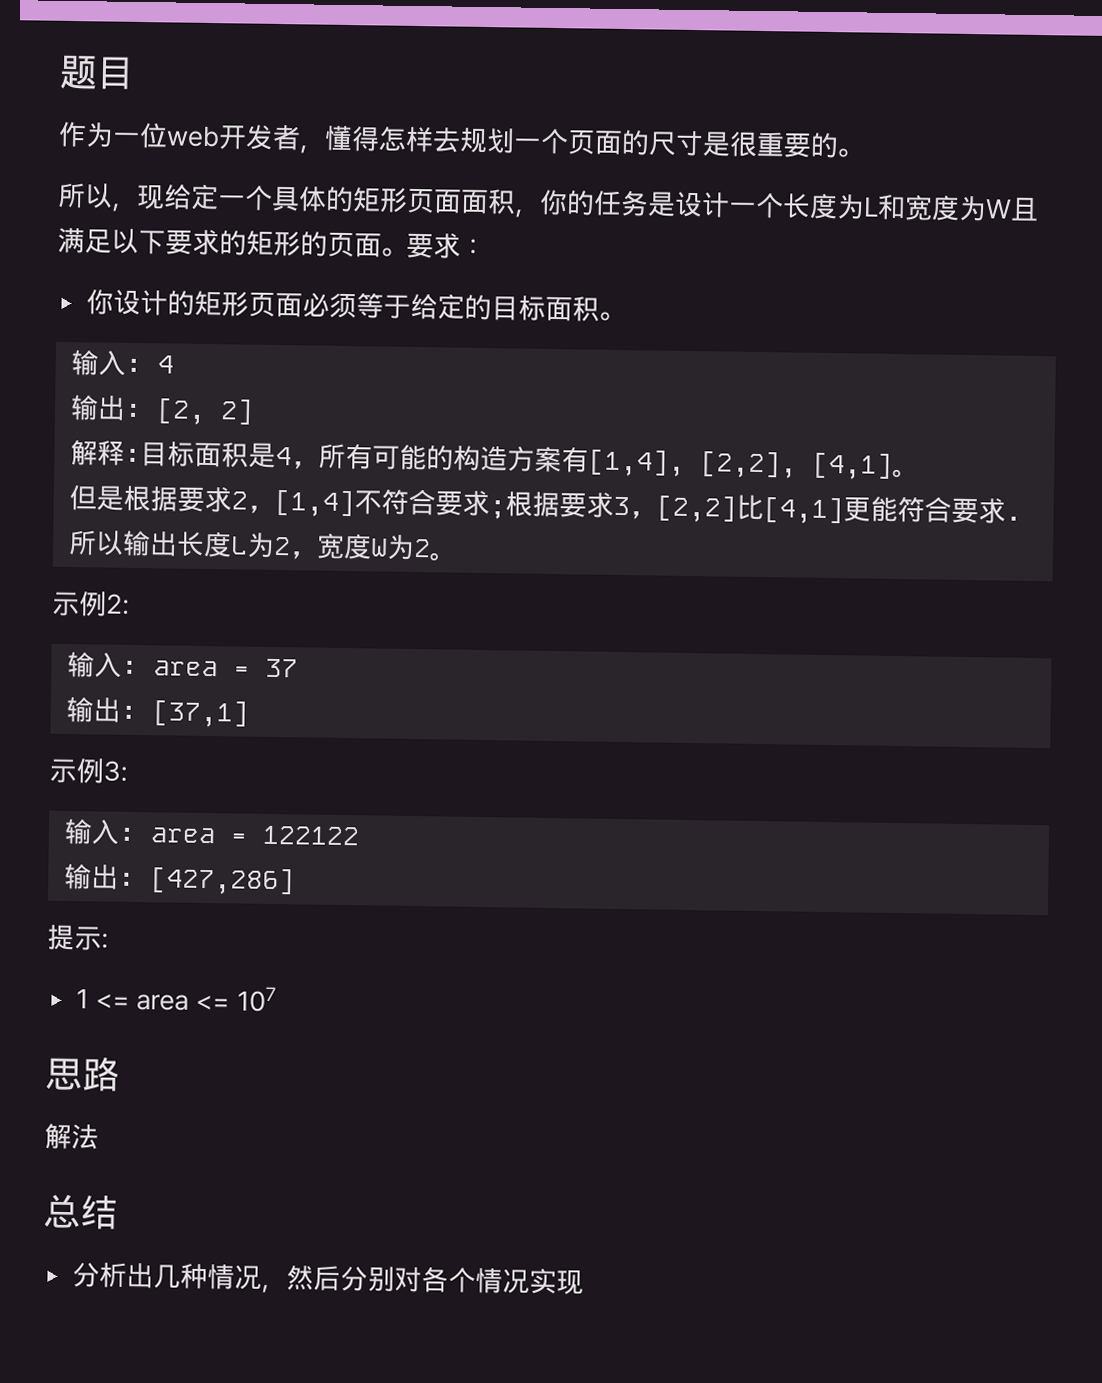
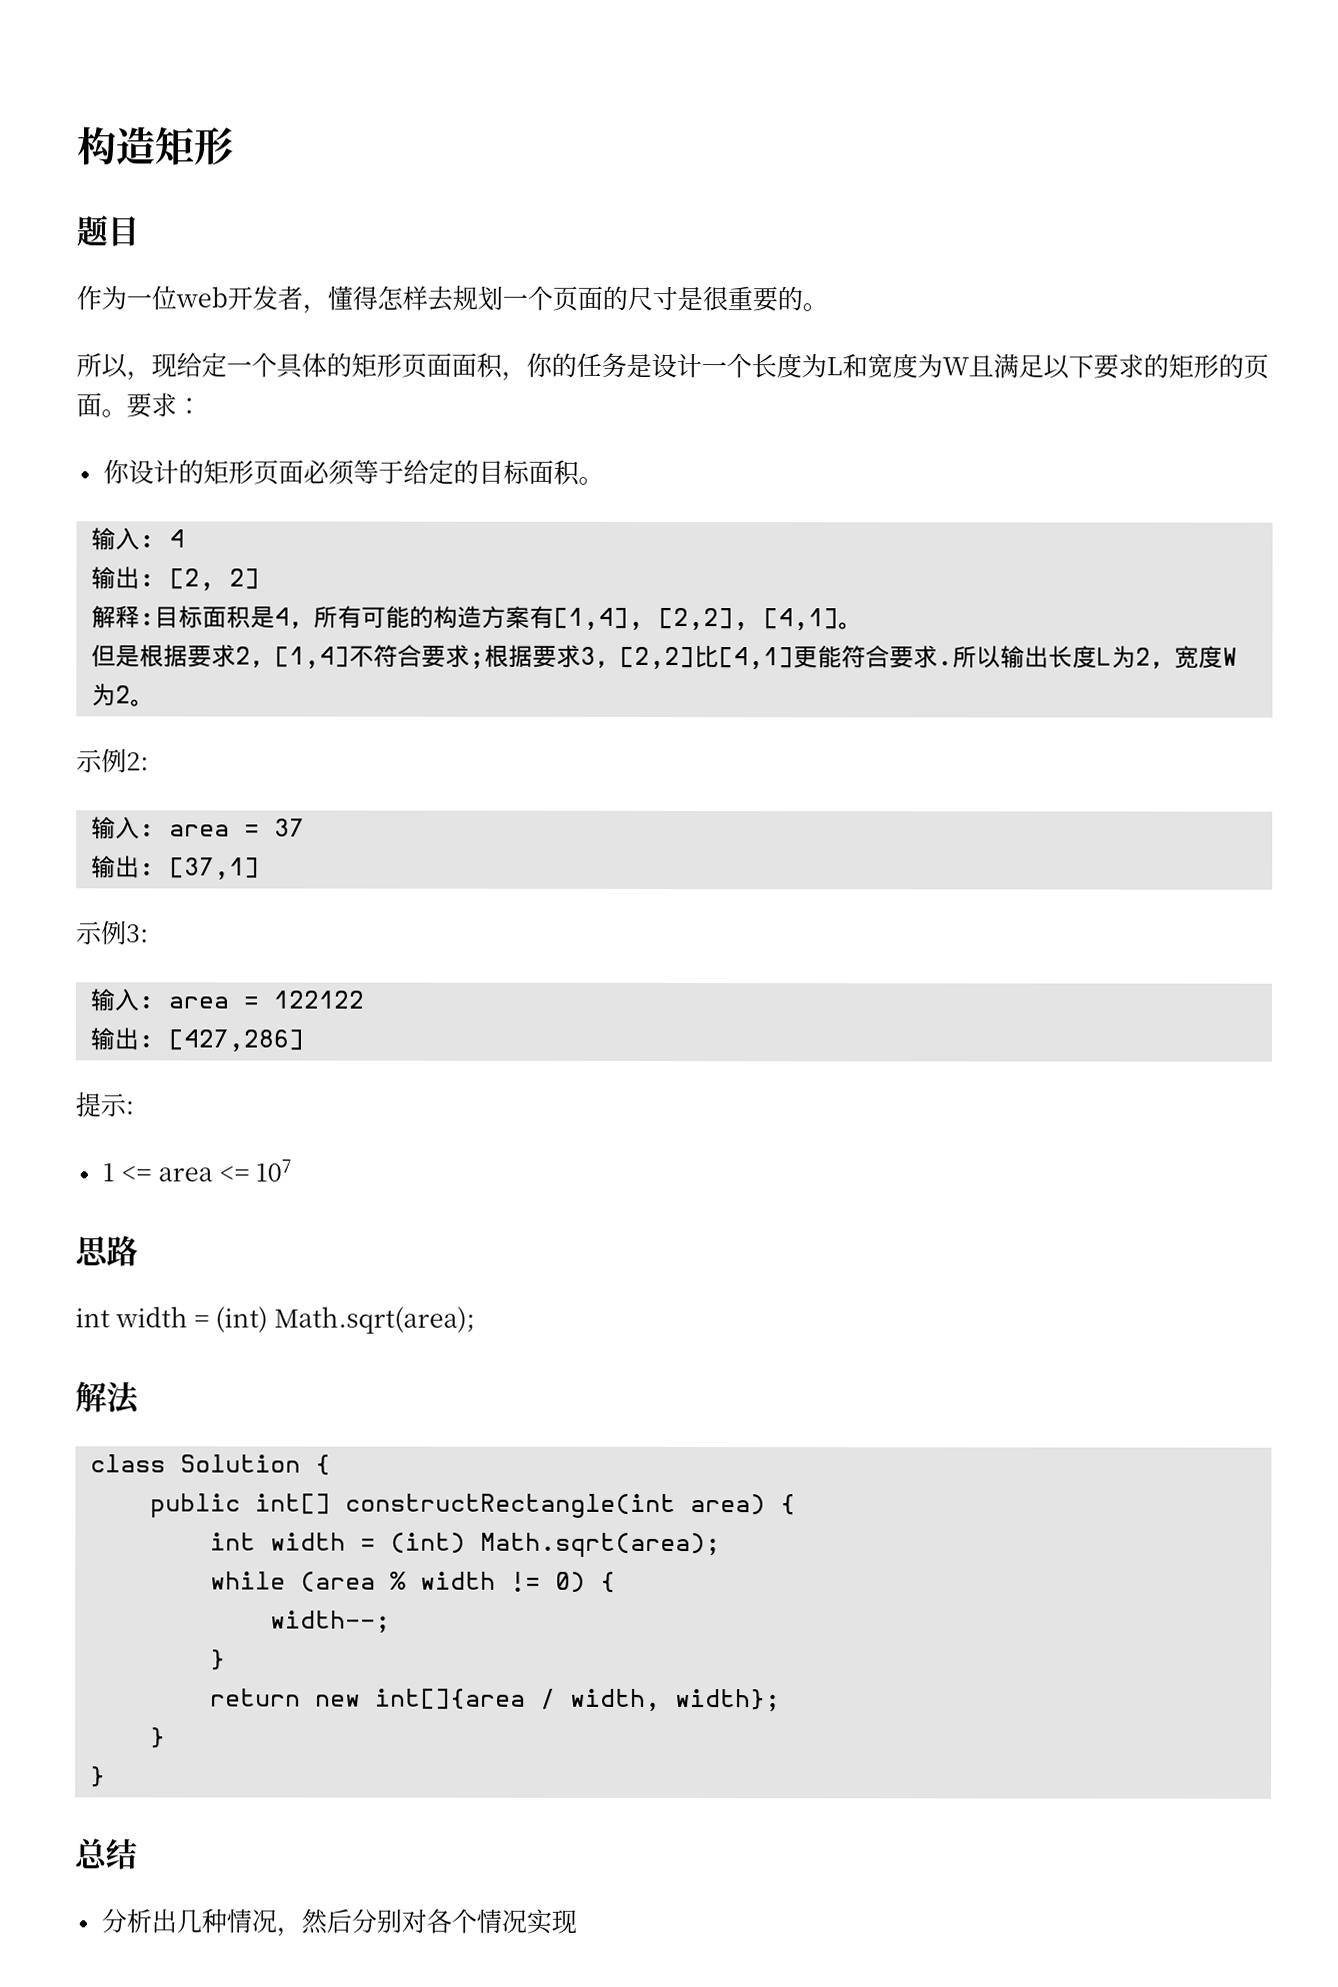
(59, 72) none -> [77,126,234,166] 构造矩形 //
[44,1123,99,1150] 解法 -> [75,1306,475,1334] [75,1381,141,1415] [89,1454,331,1476] [149,1493,796,1519] [209,1532,721,1559] [209,1571,616,1593] [269,1610,391,1633] [209,1649,226,1671] [209,1688,781,1712] [149,1727,166,1749] [89,1766,106,1788] int width = (int) Math.sqrt(area); // 解法 // class Solution { // public int[] constructRectangle(int area) { // int width = (int) Math.sqrt(area); // while (area % width != 0) { // width--; // } // return new int[]{area / width, width}; // } // }

